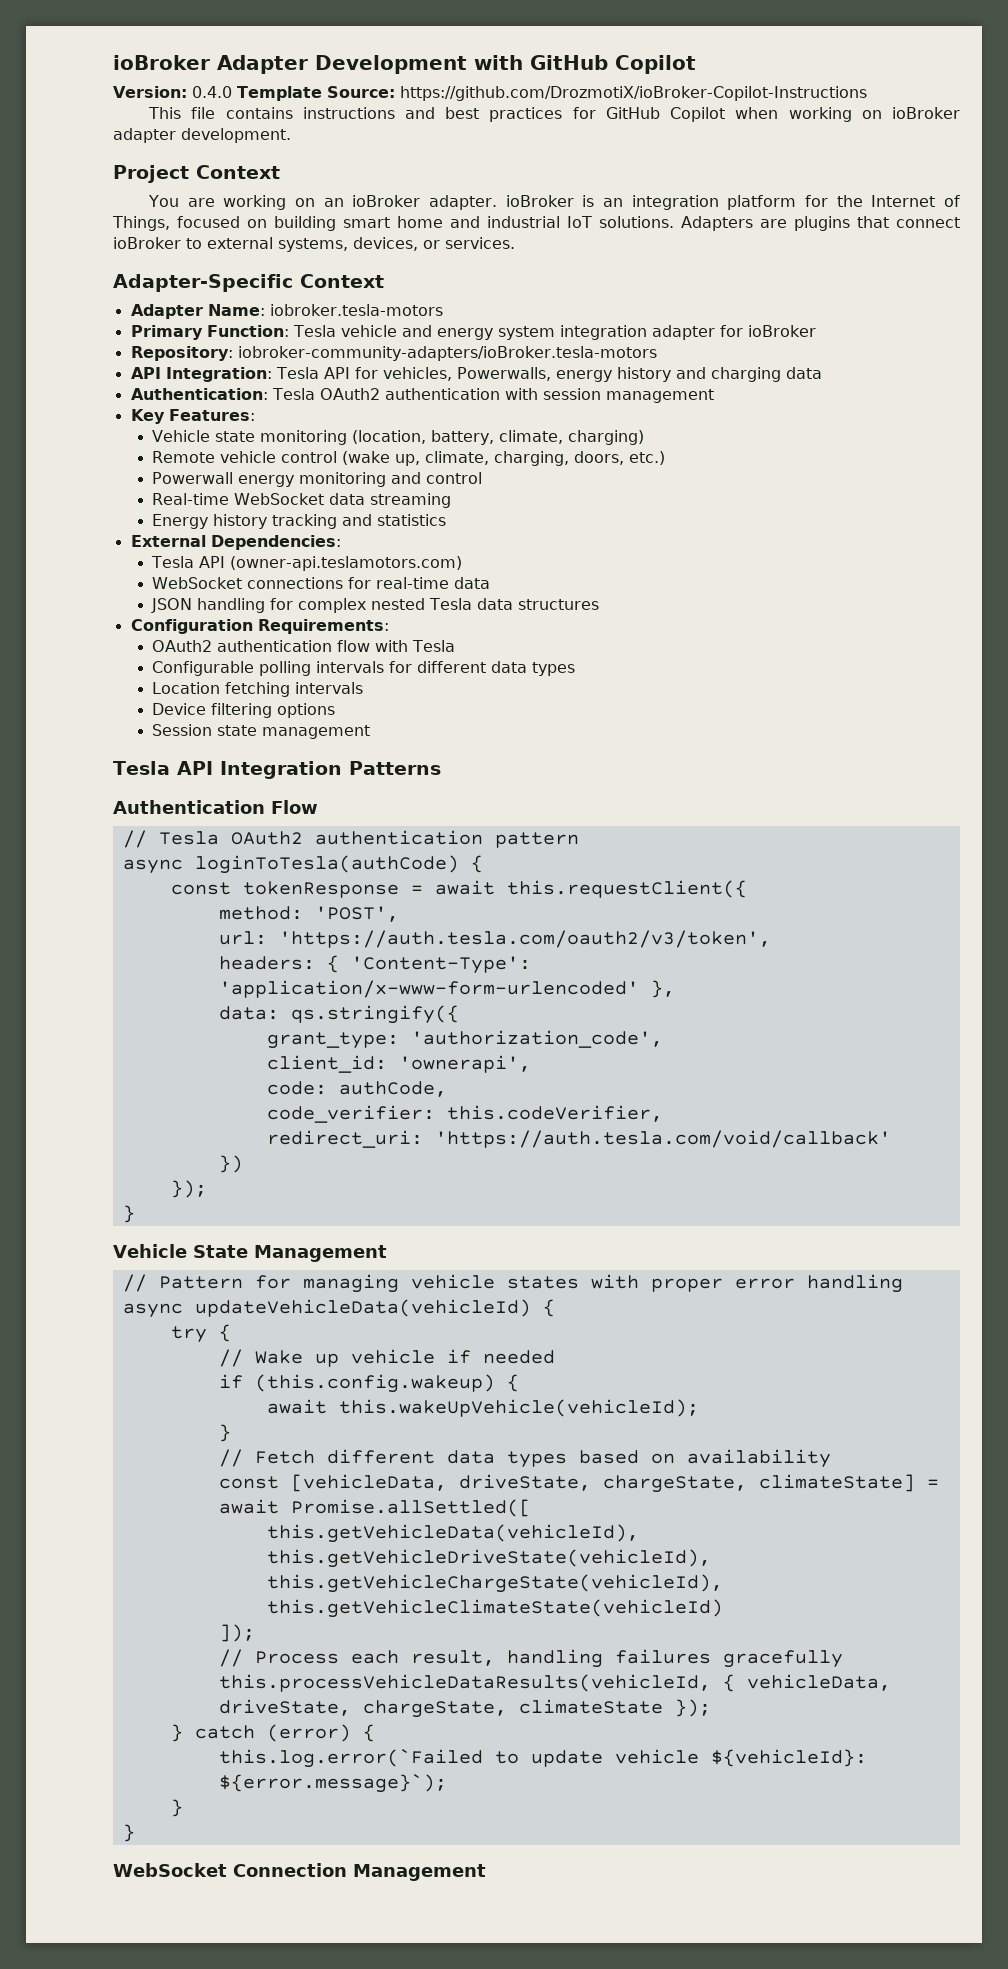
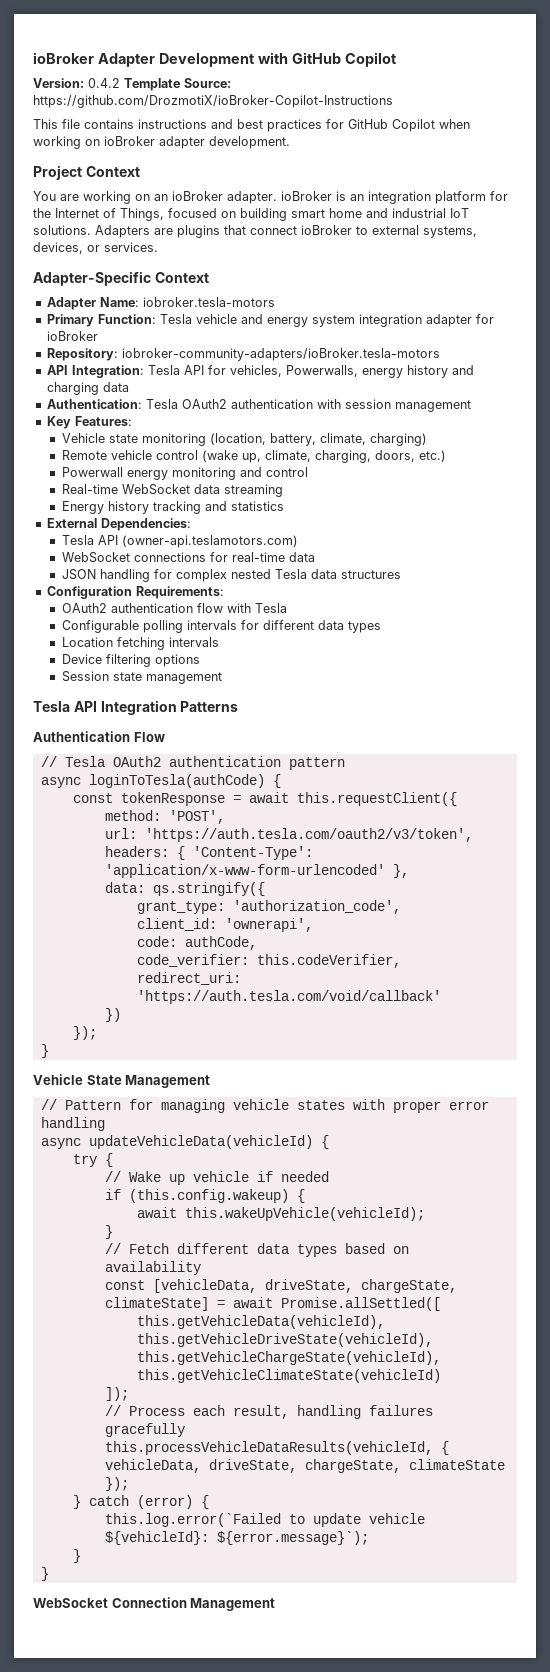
[191,86,232,98] 0.4.0 -> [88,78,120,88] 0.4.2

